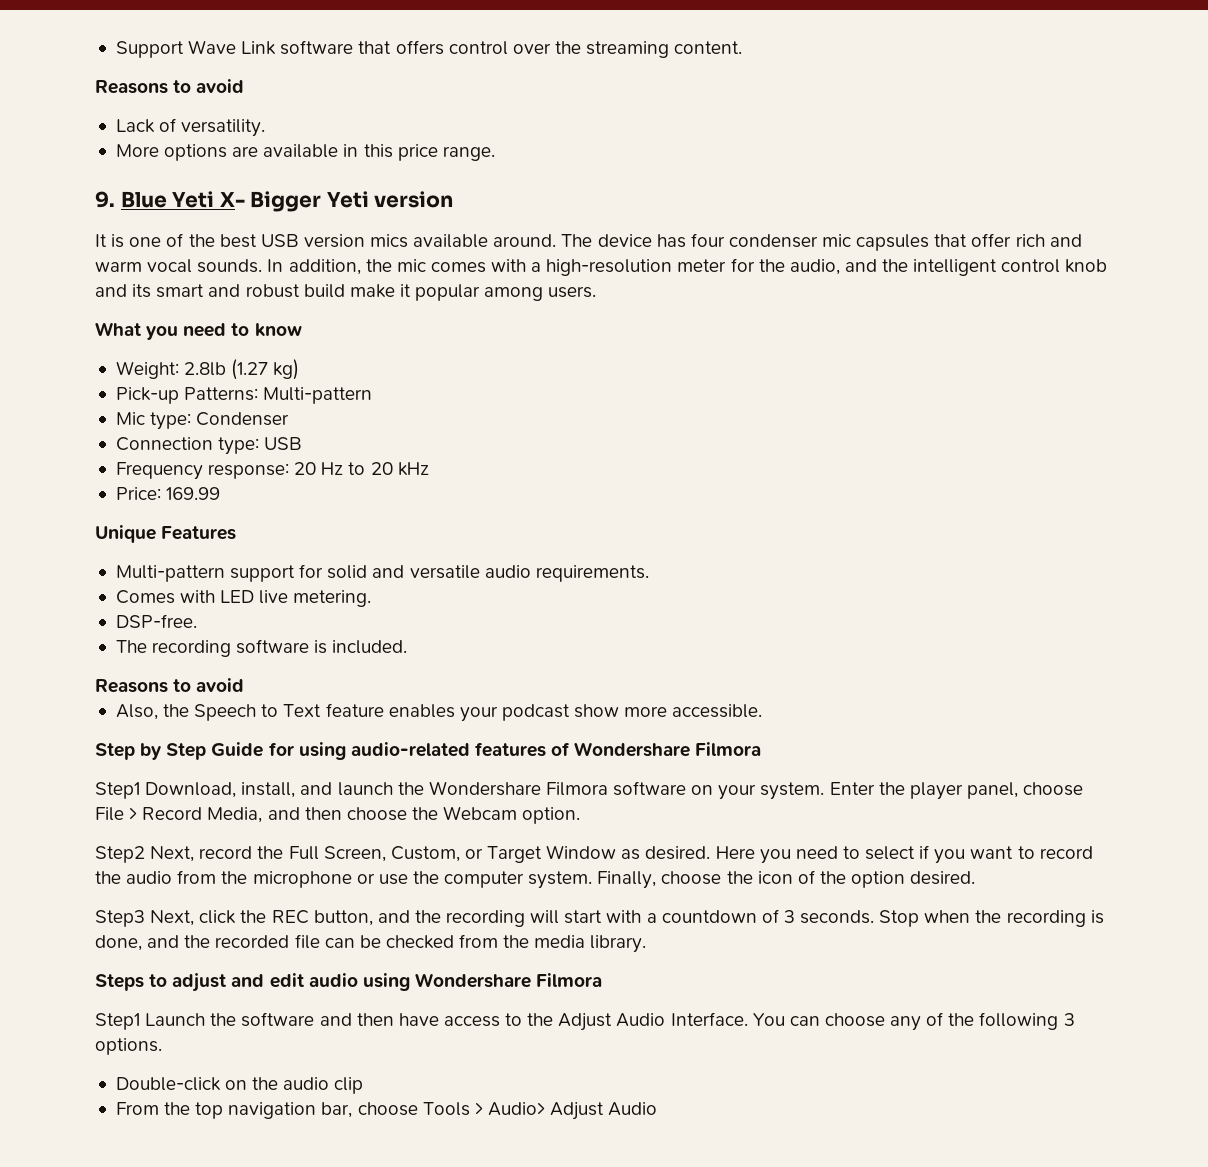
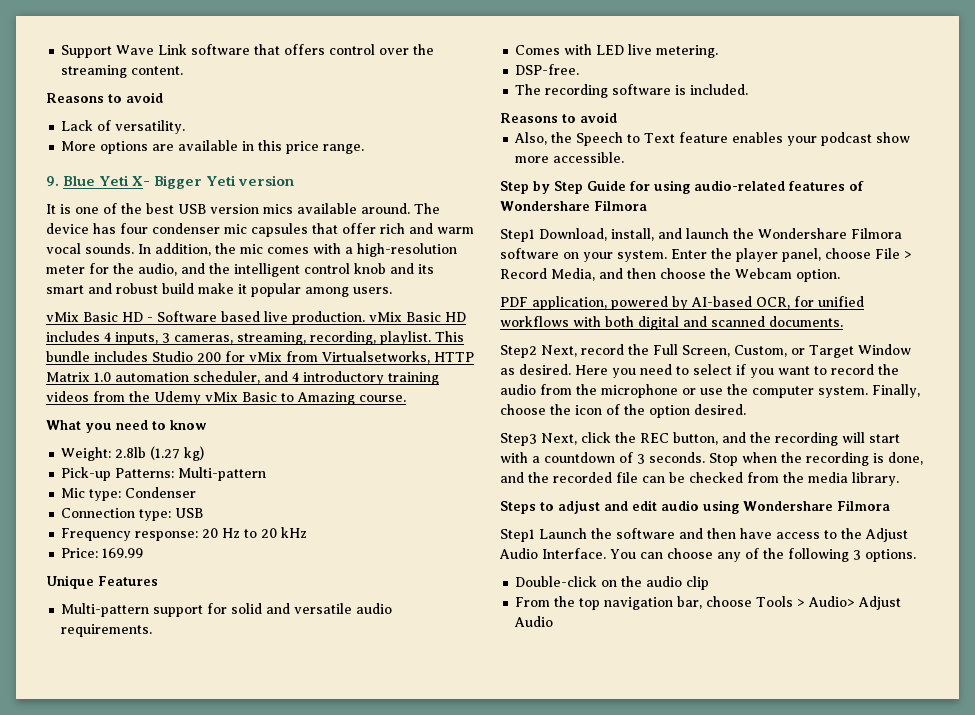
(597, 292) none -> [46,311,466,325] [46,331,464,345] [46,351,474,364] [46,371,439,385] [46,391,406,405] // vMix Basic HD - Software based live production. vMix Basic HD includes 4 inputs, 3 cameras, streaming, recording, playlist. This bundle includes Studio 200 for vMix from Virtualsetworks, HTTP Matrix 1.0 automation scheduler, and 4 introductory training videos from the Udemy vMix Basic to Amazing course.
(581, 815) none -> [500,296,864,310] [500,316,843,330] // PDF application, powered by AI-based OCR, for unified workflows with both digital and scanned documents.

